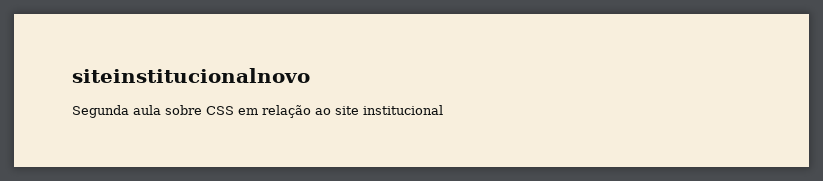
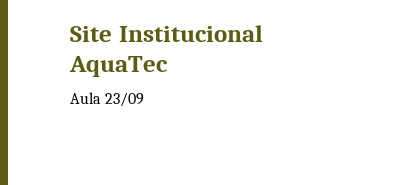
[72,68,310,83] [72,105,443,118] siteinstitucionalnovo // Segunda aula sobre CSS em relação ao site institucional -> [70,25,263,42] [69,56,168,77] [70,92,145,107] Site Institucional AquaTec // Aula 23/09

